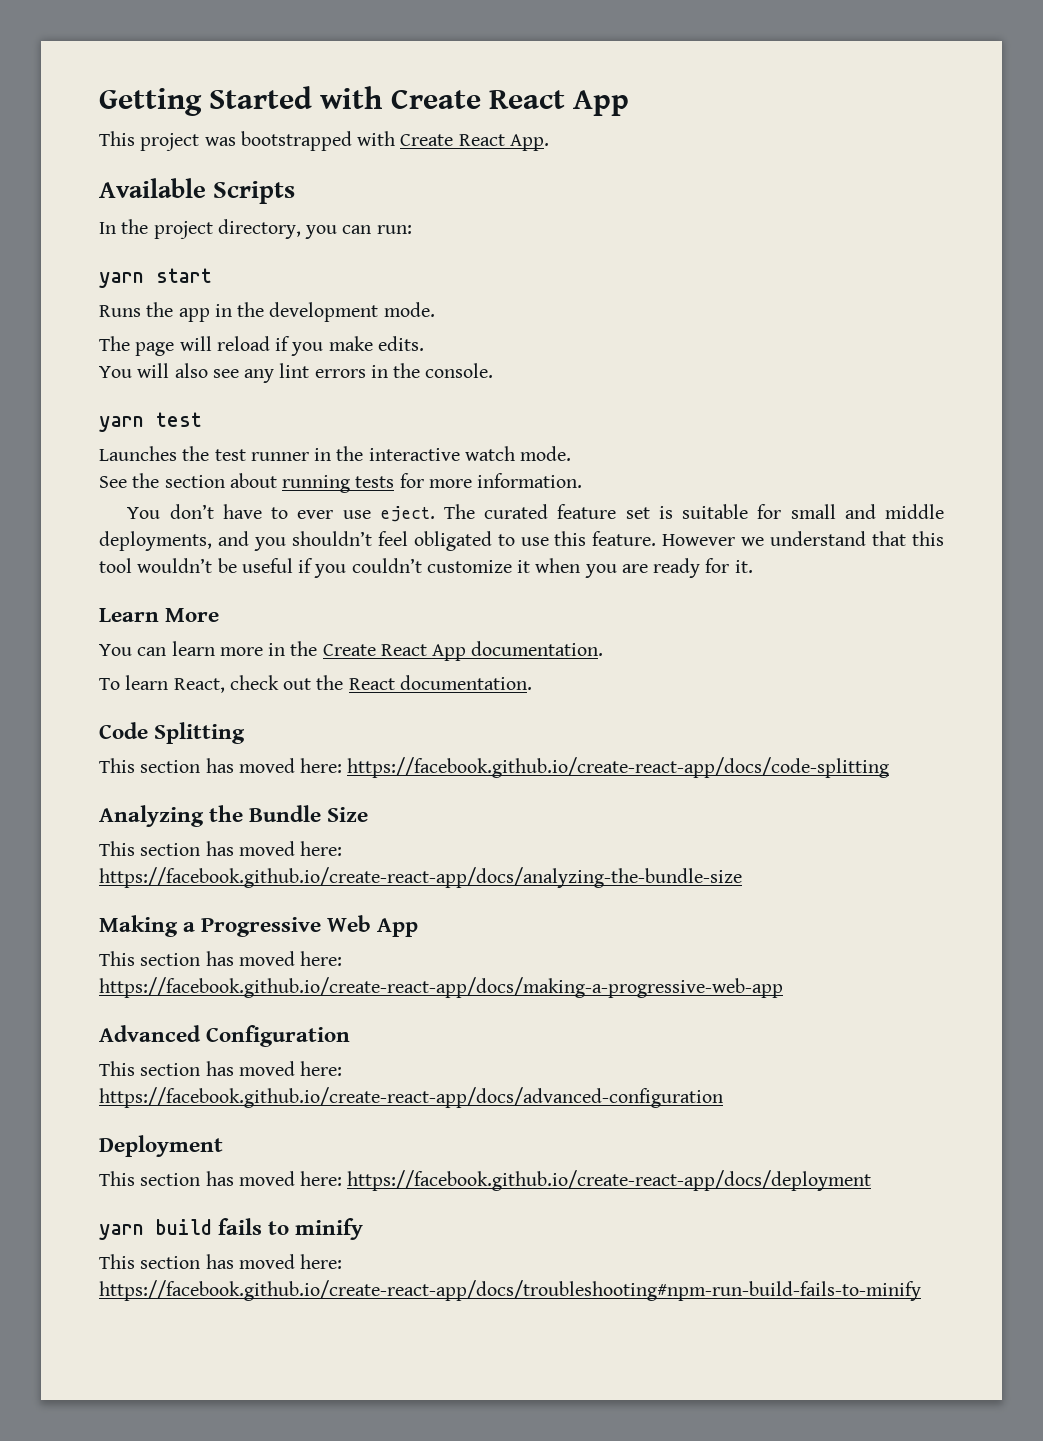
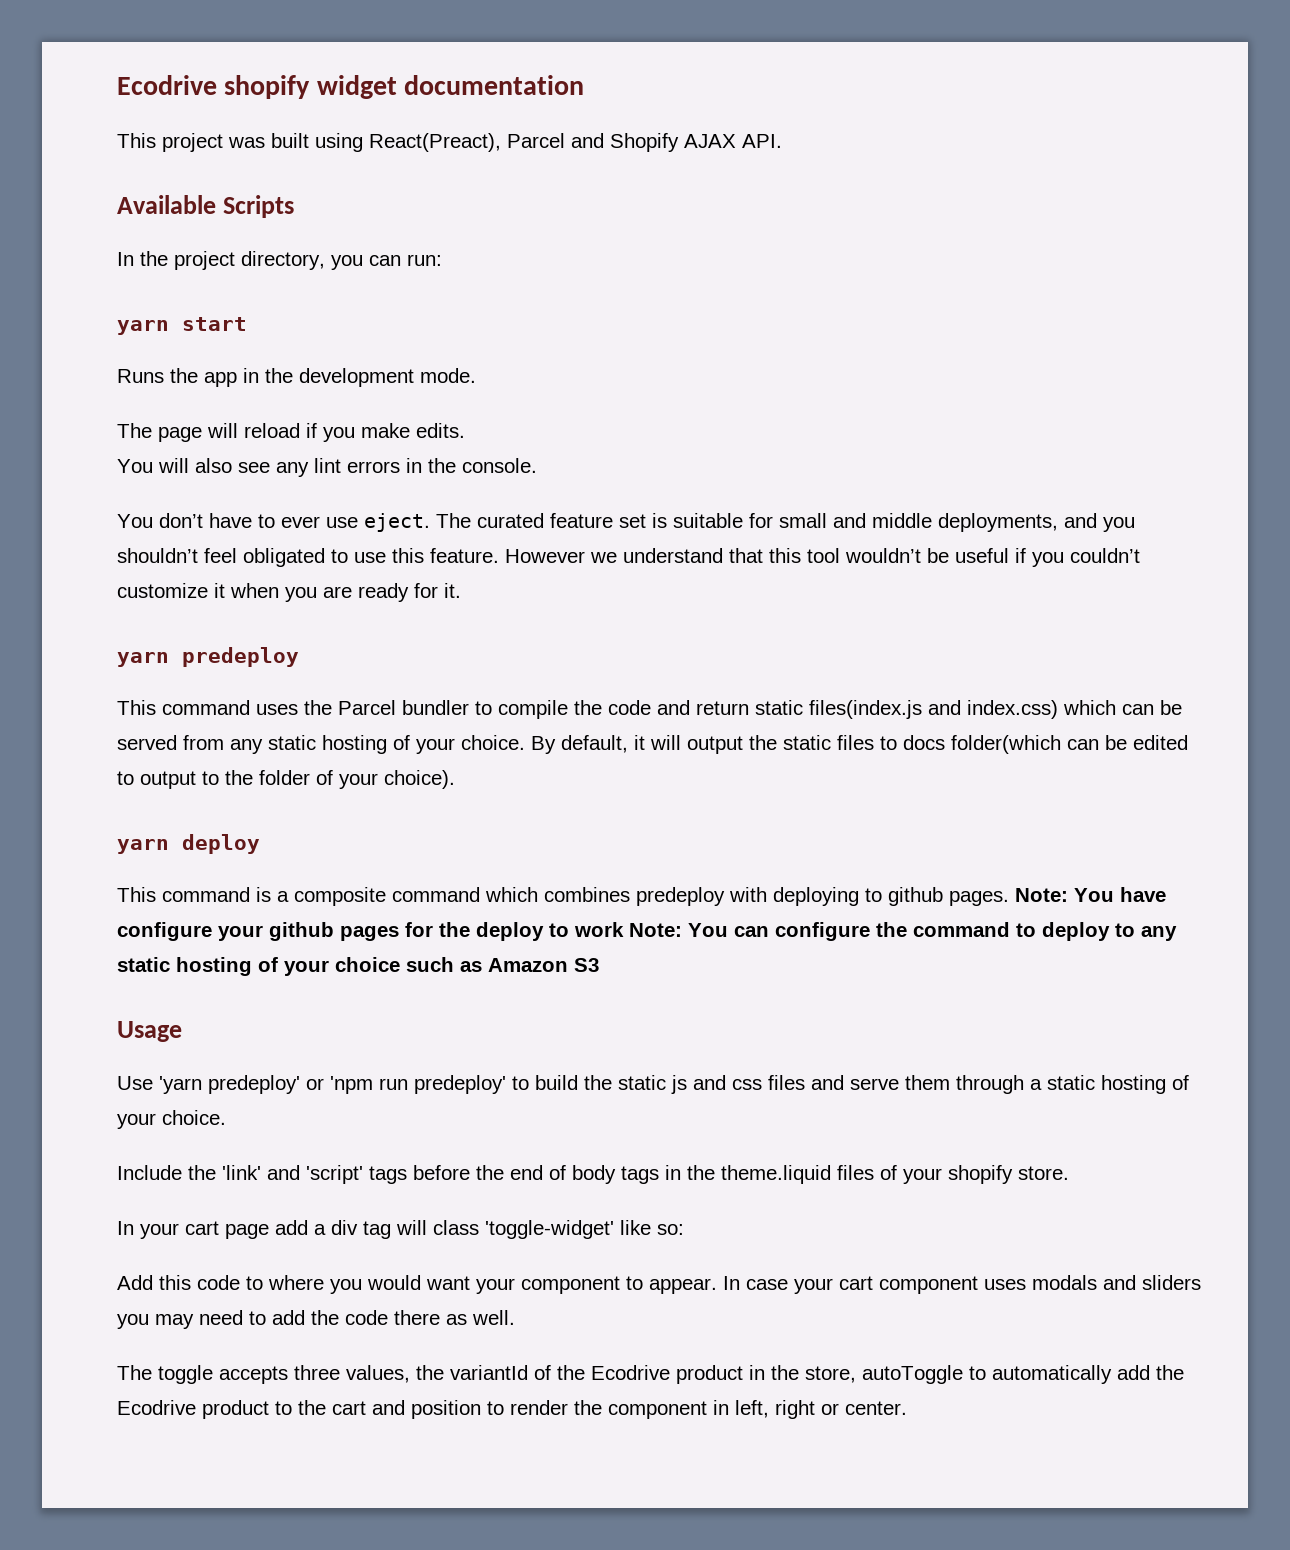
[99,86,630,116] [99,131,549,151] Getting Started with Create React App // This project was bootstrapped with Create React App. -> [117,75,585,99] [117,133,782,152] Ecodrive shopify widget documentation // This project was built using React(Preact), Parcel and Shopify AJAX API.
[99,412,202,432] [99,446,572,461] [99,473,583,493] // yarn test // Launches the test runner in the interactive watch mode. // See the section about running tests for more information. -> (537, 465) none
[99,608,220,622] [99,641,604,661] [99,675,532,693] [99,722,246,744] [99,757,890,778] [99,805,369,827] [99,841,343,856] [99,867,742,888] [99,915,419,937] [99,951,343,966] [99,977,783,998] [99,1025,351,1047] [99,1061,343,1076] [99,1087,723,1108] [99,1135,223,1157] [99,1170,872,1191] [99,1218,364,1240] [99,1254,343,1269] [99,1280,921,1301] Learn More // You can learn more in the Create React App documentation. // To learn React, check out the React documentation. // Code Splitting // This section has moved here: https://facebook.github.io/create-react-app/docs/code-splitting // Analyzing the Bundle Size // This section has moved here: https://facebook.github.io/create-react-app/docs/analyzing-the-bundle-size // Making a Progressive Web App // This section has moved here: https://facebook.github.io/create-react-app/docs/making-a-progressive-web-app // Advanced Configuration // This section has moved here: https://facebook.github.io/create-react-app/docs/advanced-configuration // Deployment // This section has moved here: https://facebook.github.io/create-react-app/docs/deployment // yarn build fails to minify // This section has moved here: https://facebook.github.io/create-react-app/docs/troubleshooting#npm-run-build-fails-to-minify -> [117,647,299,667] [117,700,1182,719] [117,735,1188,754] [117,770,455,789] [117,834,260,854] [117,887,1166,906] [117,922,1177,941] [117,957,599,976] [117,1021,182,1042] [117,1075,1189,1094] [117,1110,226,1129] [117,1165,1069,1184] [117,1220,684,1239] [117,1275,1201,1294] [117,1310,515,1329] [117,1365,1184,1384] [117,1400,907,1419] yarn predeploy // This command uses the Parcel bundler to compile the code and return static files(index.js and index.css) which can be served from any static hosting of your choice. By default, it will output the static files to docs folder(which can be edited to output to the folder of your choice). // yarn deploy // This command is a composite command which combines predeploy with deploying to github pages. Note: You have configure your github pages for the deploy to work Note: You can configure the command to deploy to any static hosting of your choice such as Amazon S3 // Usage // Use 'yarn predeploy' or 'npm run predeploy' to build the static js and css files and serve them through a static hosting of your choice. // Include the 'link' and 'script' tags before the end of body tags in the theme.liquid files of your shopify store. // In your cart page add a div tag will class 'toggle-widget' like so: // Add this code to where you would want your component to appear. In case your cart component uses modals and sliders you may need to add the code there as well. // The toggle accepts three values, the variantId of the Ecodrive product in the store, autoToggle to automatically add the Ecodrive product to the cart and position to render the component in left, right or center.

